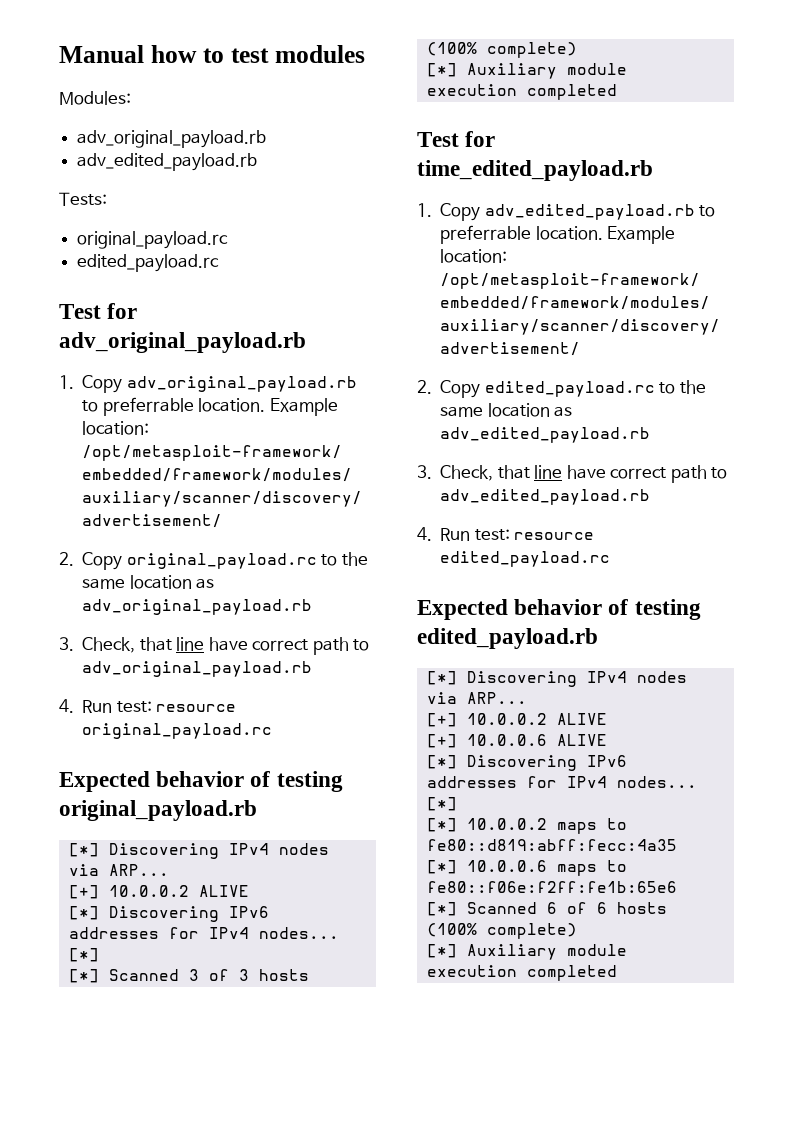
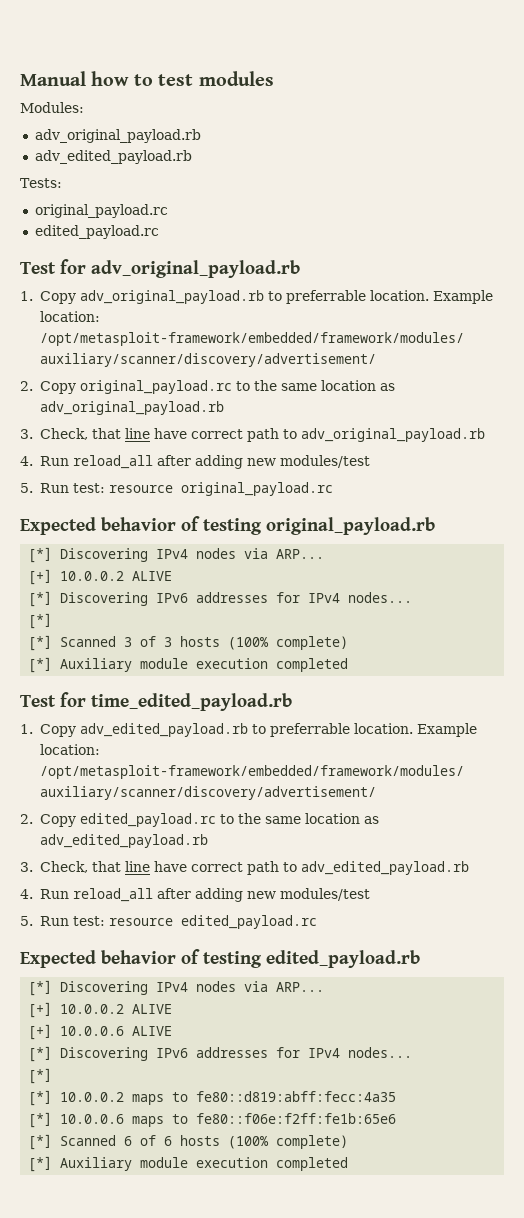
(113, 706) none -> [72,455,370,469] [20,483,69,493] reload_all after adding new modules/test // 5. Run
(471, 534) none -> [72,888,370,902] [20,916,69,926] reload_all after adding new modules/test // 5. Run

